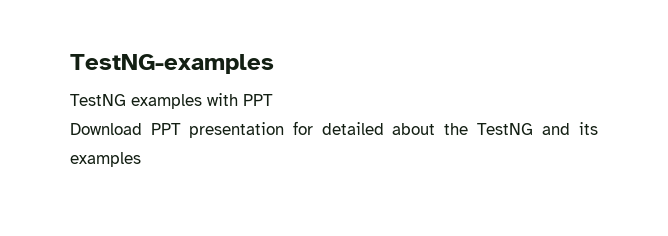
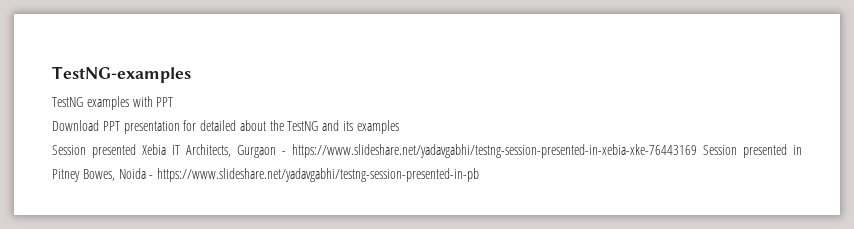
(141, 159) none -> [52,144,802,158] [52,168,480,182] // Session presented Xebia IT Architects, Gurgaon - https://www.slideshare.net/yadavgabhi/testng-session-presented-in-xebia-xke-76443169 Session presented in Pitney Bowes, Noida - https://www.slideshare.net/yadavgabhi/testng-session-presented-in-pb

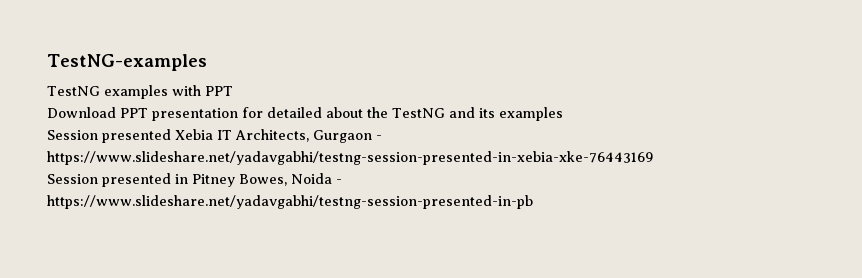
(697, 151) none -> (654, 158) //

